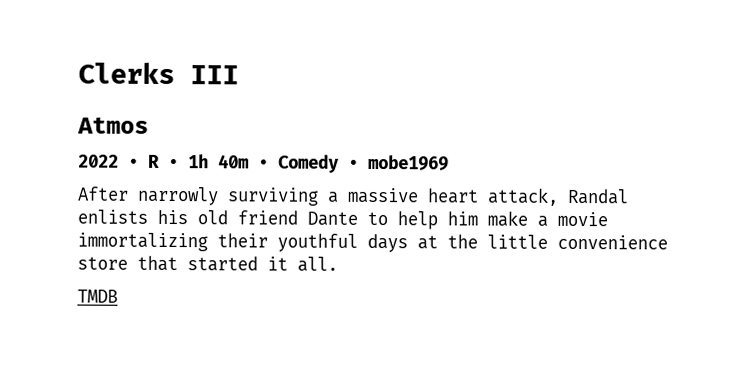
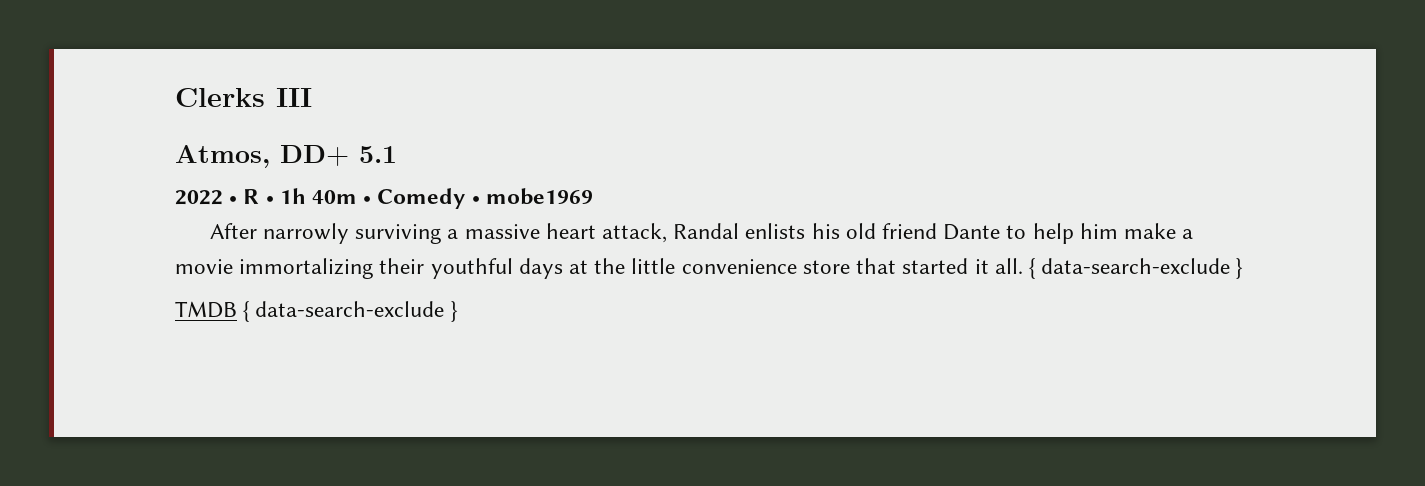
[77,116,149,134] Atmos -> [175,145,397,168] Atmos, DD+ 5.1
[77,289,118,303] // TMDB -> [1028,258,1244,279] [175,301,458,322] { data-search-exclude } // TMDB { data-search-exclude }

